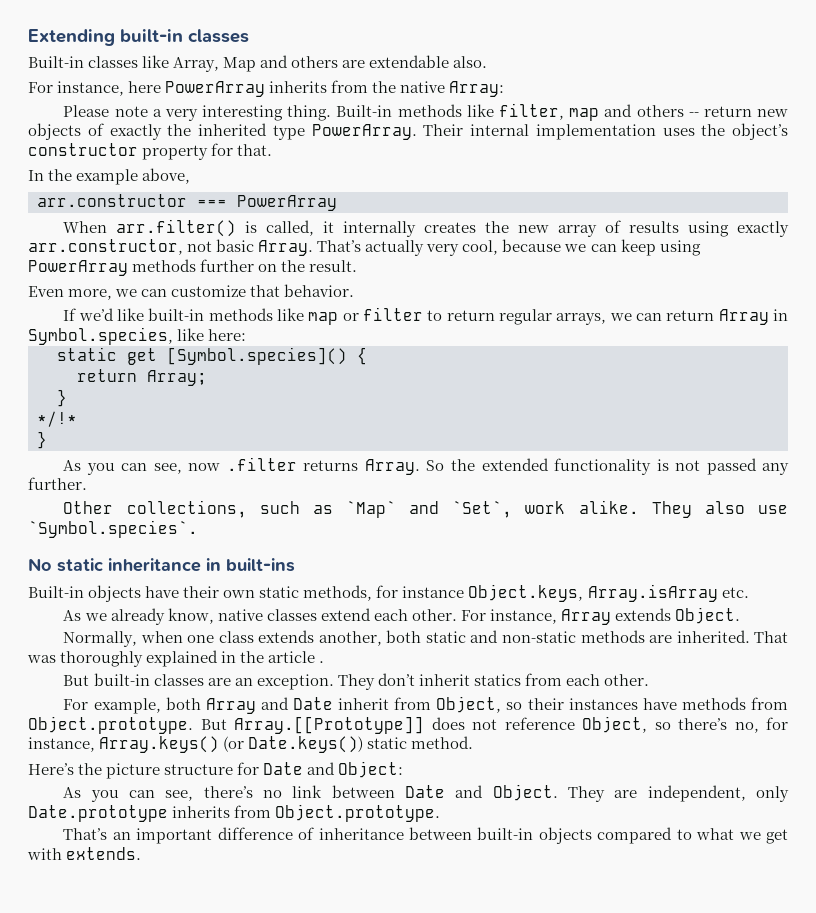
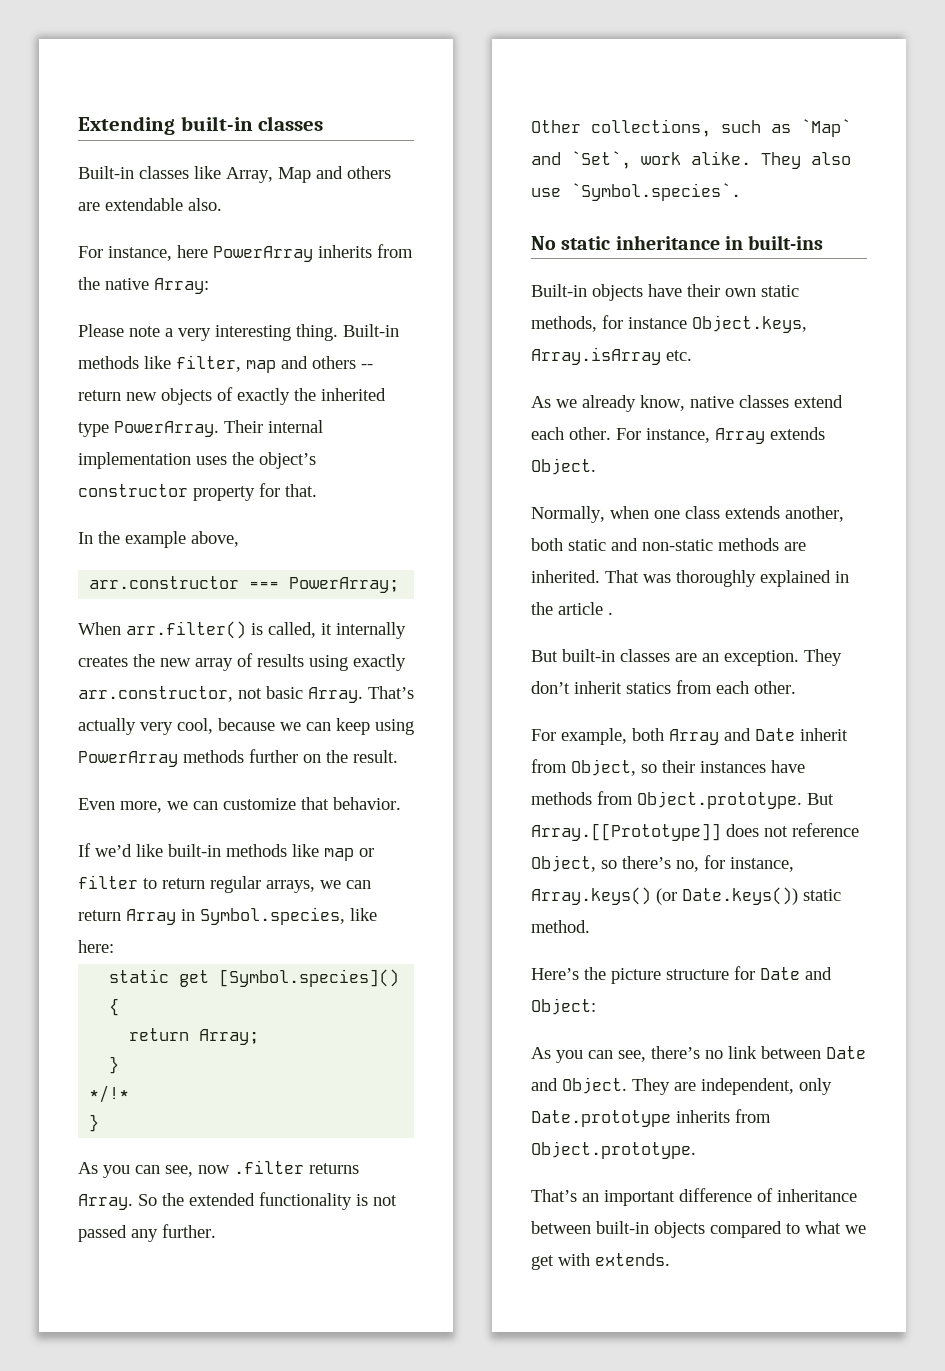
[237,195,337,211] PowerArray -> [289,577,400,593] PowerArray;

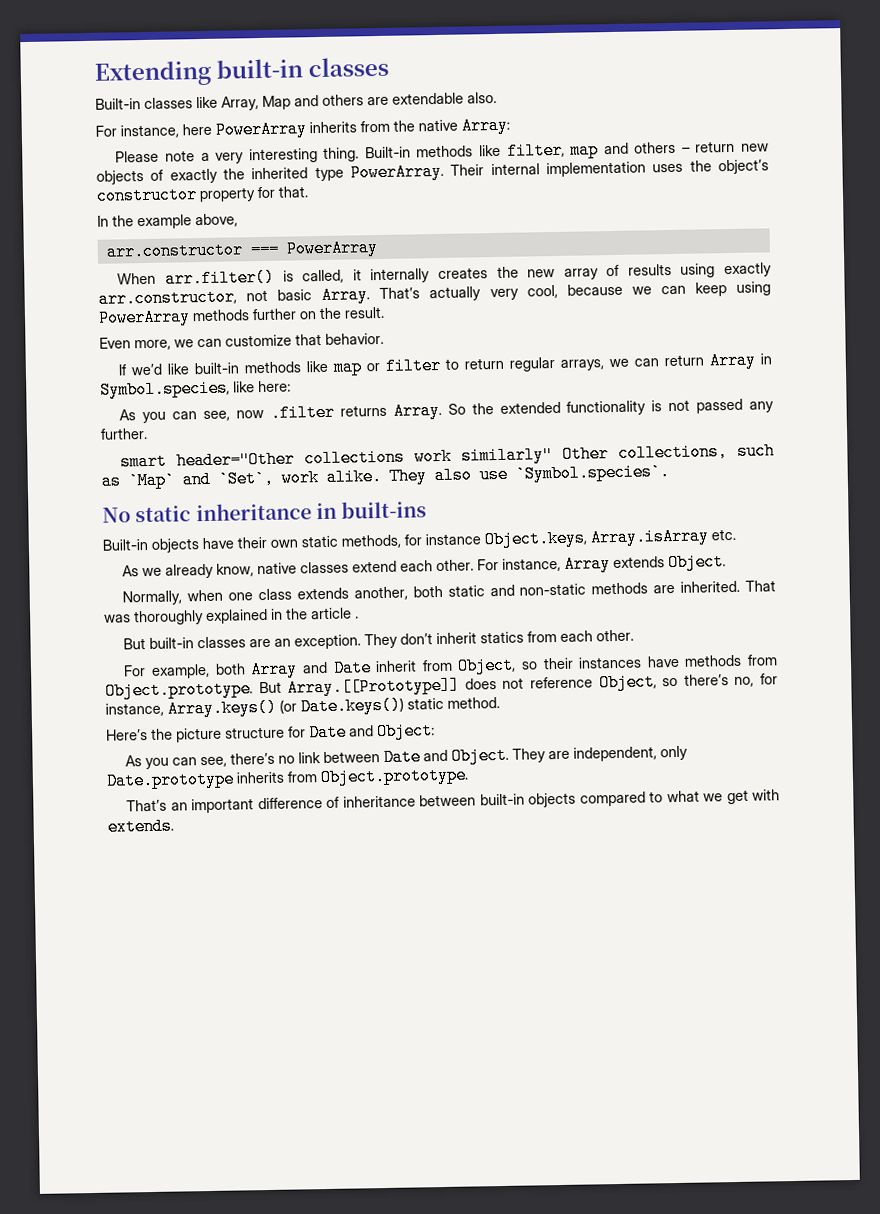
[361,364,373,369] -- -> [681,147,691,153] –
[289,577,400,593] PowerArray; -> [285,239,378,258] PowerArray
[109,969,400,987] [109,998,120,1016] [129,1028,260,1045] [109,1056,120,1074] [89,1085,130,1103] [89,1114,100,1132] // static get [Symbol.species]() { // return Array; // } // */!* // } -> (291, 386) none
(216, 1231) none -> [120,446,554,471] smart header="Other collections work similarly"

